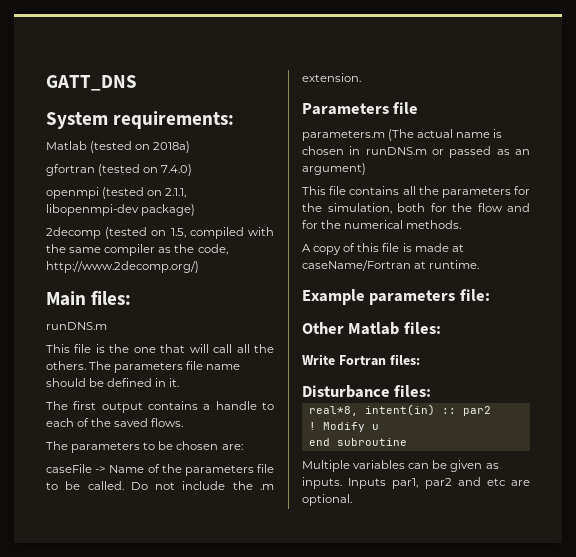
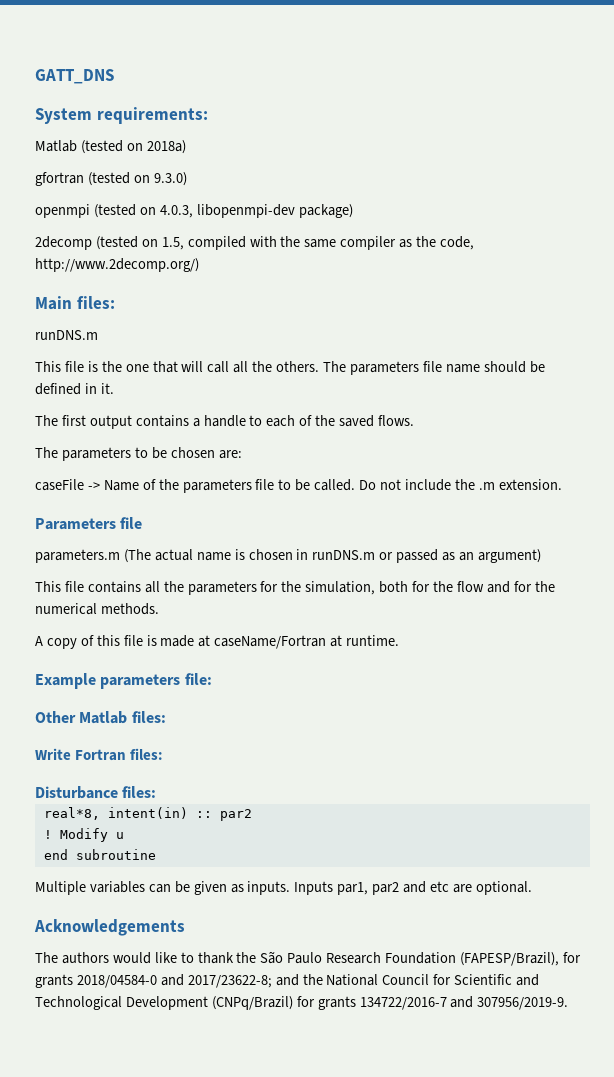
[161,164,193,176] 7.4.0) -> [153,172,187,186] 9.3.0)
[165,188,187,198] 2.1.1, -> [159,205,193,218] 4.0.3,
(352, 500) none -> [34,919,185,936] [35,951,581,966] [35,974,540,988] [35,996,569,1010] // Acknowledgements // The authors would like to thank the São Paulo Research Foundation (FAPESP/Brazil), for grants 2018/04584-0 and 2017/23622-8; and the National Council for Scientific and Technological Development (CNPq/Brazil) for grants 134722/2016-7 and 307956/2019-9.

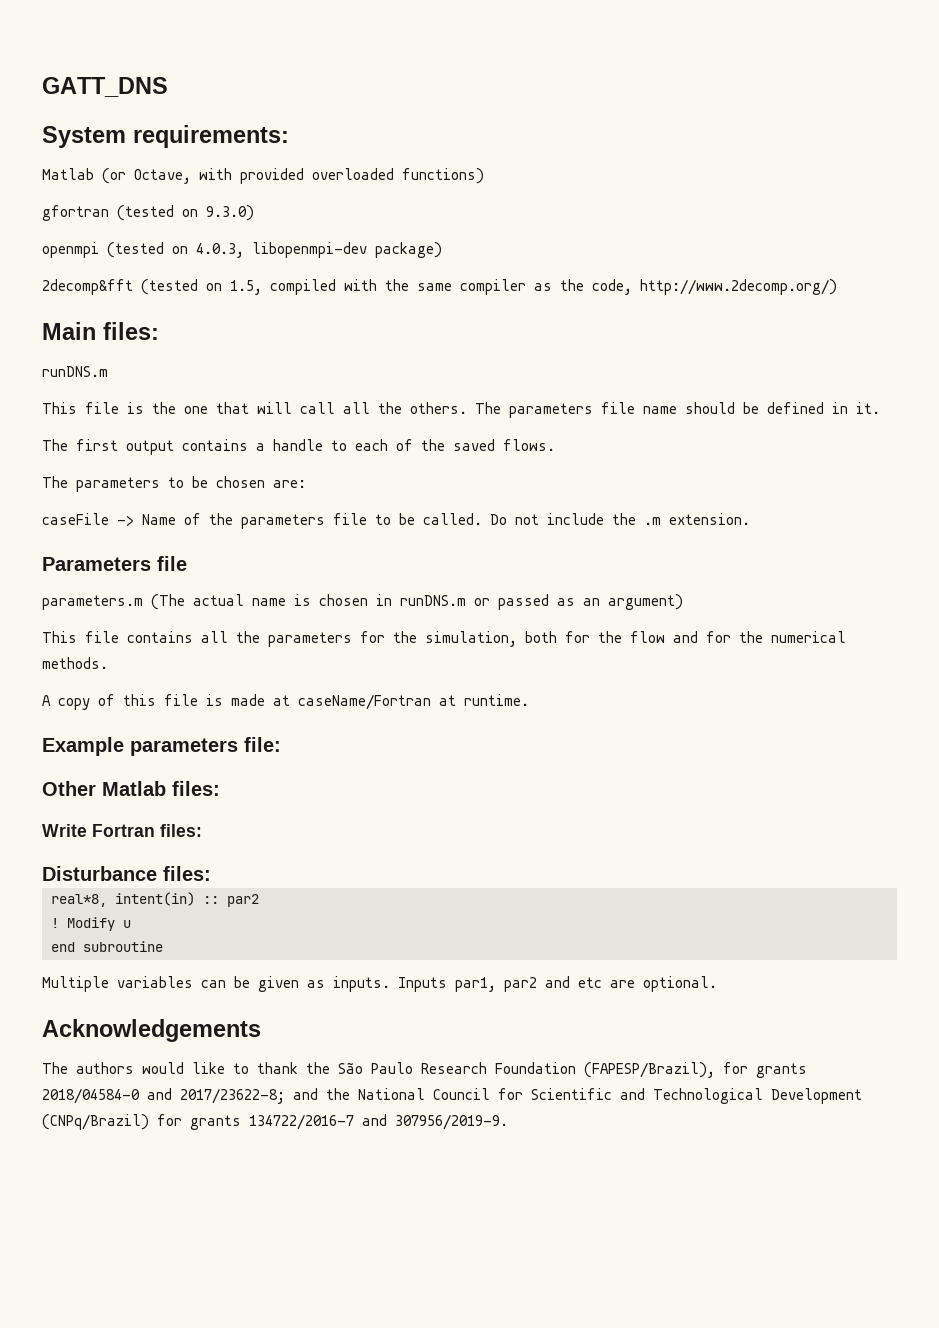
[80,140,186,154] (tested on 2018a) -> [102,168,484,184] (or Octave, with provided overloaded functions)
[35,236,92,250] 2decomp -> [42,279,133,295] 2decomp&fft

